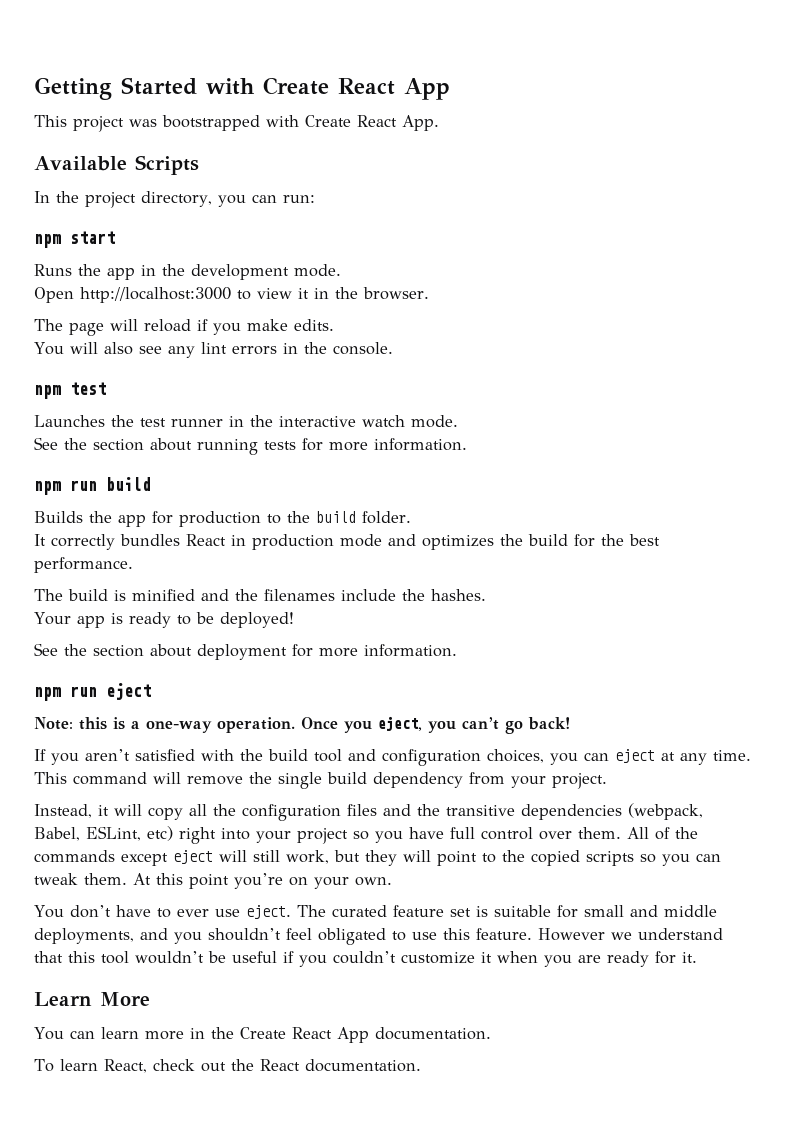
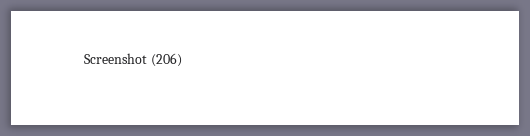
[34,77,450,100] [34,115,439,132] [34,155,199,175] [34,191,315,208] [34,231,115,248] [34,264,341,280] [34,287,429,303] [34,319,334,336] [34,342,393,358] [34,382,106,399] [34,415,458,428] [34,437,467,455] [34,477,151,495] [34,511,411,527] [34,534,660,550] [34,557,133,573] [34,589,486,601] [34,612,294,628] [34,643,457,660] [34,683,151,701] [34,716,570,734] [34,749,751,766] [34,772,607,789] [34,803,703,821] [34,826,698,844] [34,850,721,866] [34,873,392,889] [34,905,717,919] [34,928,723,945] [34,951,697,967] [34,992,150,1006] [34,1027,491,1043] [34,1059,421,1073] Getting Started with Create React App // This project was bootstrapped with Create React App. // Available Scripts // In the project directory, you can run: // npm start // Runs the app in the development mode. // Open http://localhost:3000 to view it in the browser. // The page will reload if you make edits. // You will also see any lint errors in the console. // npm test // Launches the test runner in the interactive watch mode. // See the section about running tests for more information. // npm run build // Builds the app for production to the build folder. // It correctly bundles React in production mode and optimizes the build for the best performance. // The build is minified and the filenames include the hashes. // Your app is ready to be deployed! // See the section about deployment for more information. // npm run eject // Note: this is a one-way operation. Once you eject, you can’t go back! // If you aren’t satisfied with the build tool and configuration choices, you can eject at any time. This command will remove the single build dependency from your project. // Instead, it will copy all the configuration files and the transitive dependencies (webpack, Babel, ESLint, etc) right into your project so you have full control over them. All of the commands except eject will still work, but they will point to the copied scripts so you can tweak them. At this point you’re on your own. // You don’t have to ever use eject. The curated feature set is suitable for small and middle deployments, and you shouldn’t feel obligated to use this feature. However we understand that this tool wouldn’t be useful if you couldn’t customize it when you are ready for it. // Learn More // You can learn more in the Create React App documentation. // To learn React, check out the React documentation. -> [84,53,182,67] Screenshot (206)

